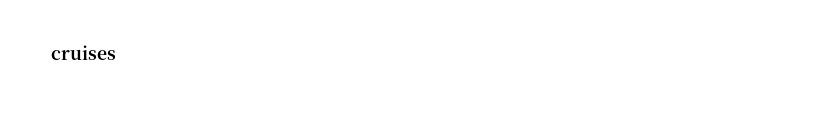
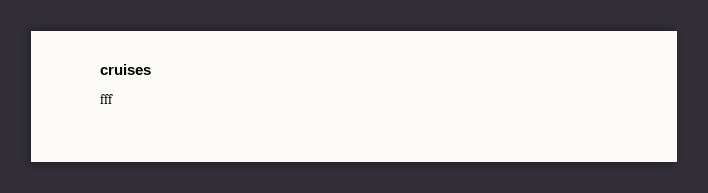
(116, 52) none -> [100,94,113,104] // fff

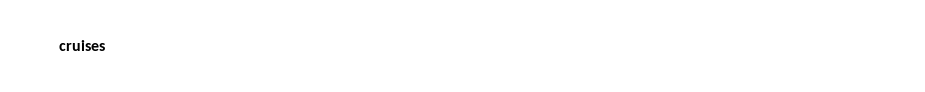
[100,94,113,104] // fff -> (105, 45) none

